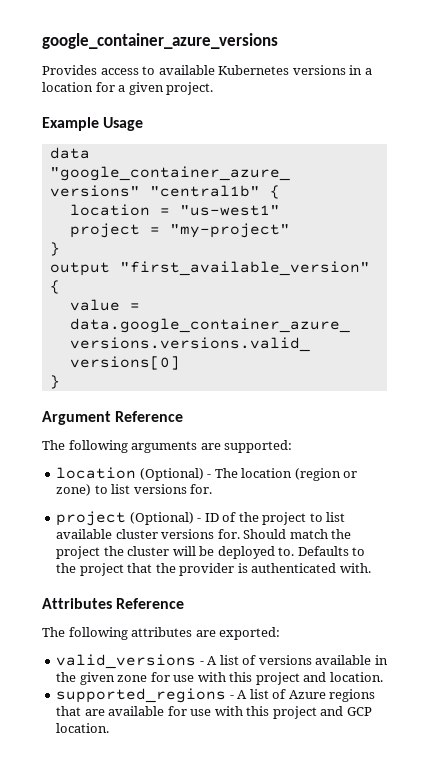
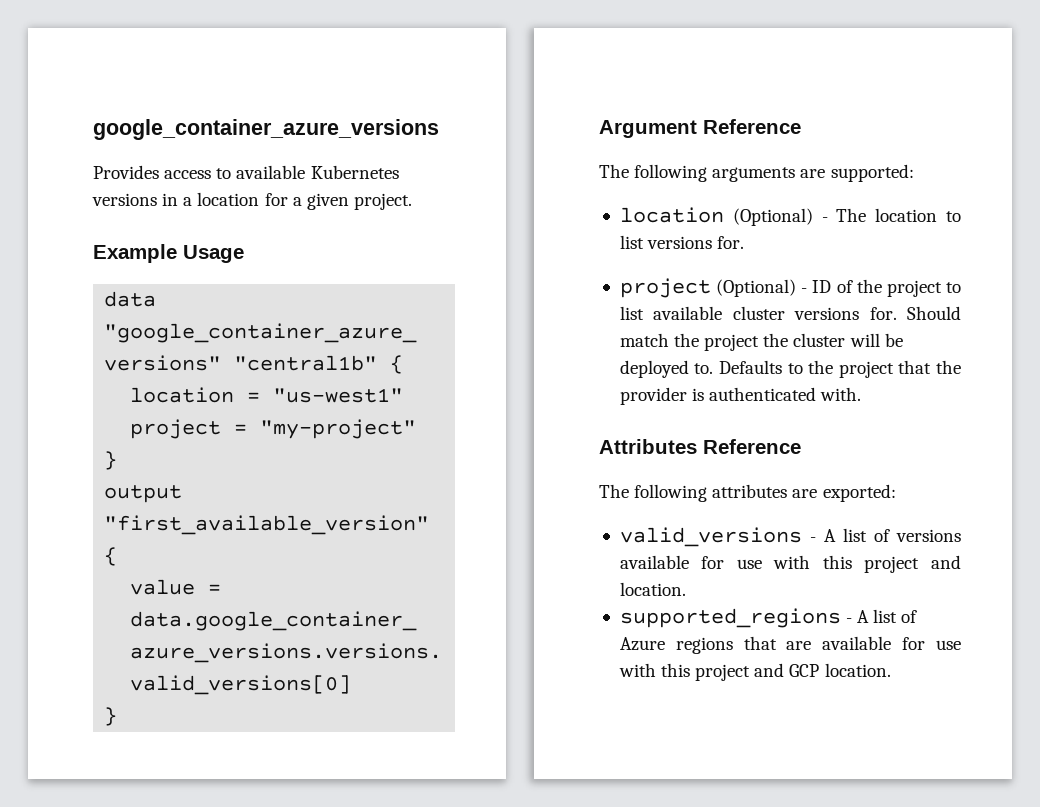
[294,468,358,481] [56,484,92,496] (region or zone) -> (938, 215) none
[374,655,388,665] [56,672,148,685] in the given zone -> (689, 562) none

